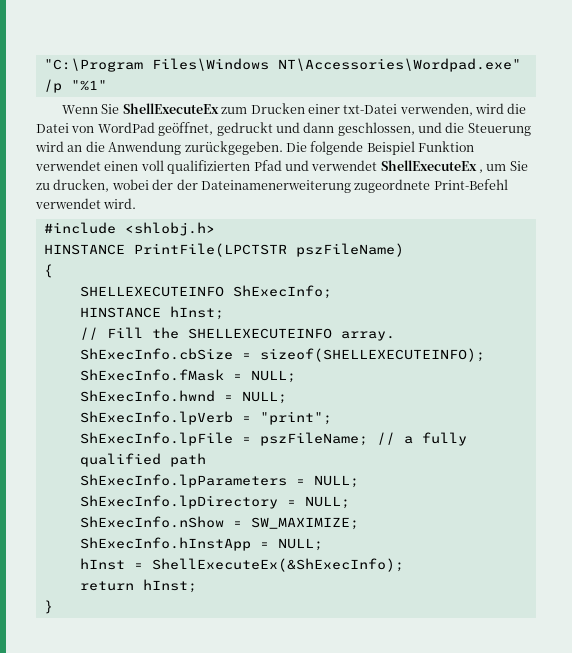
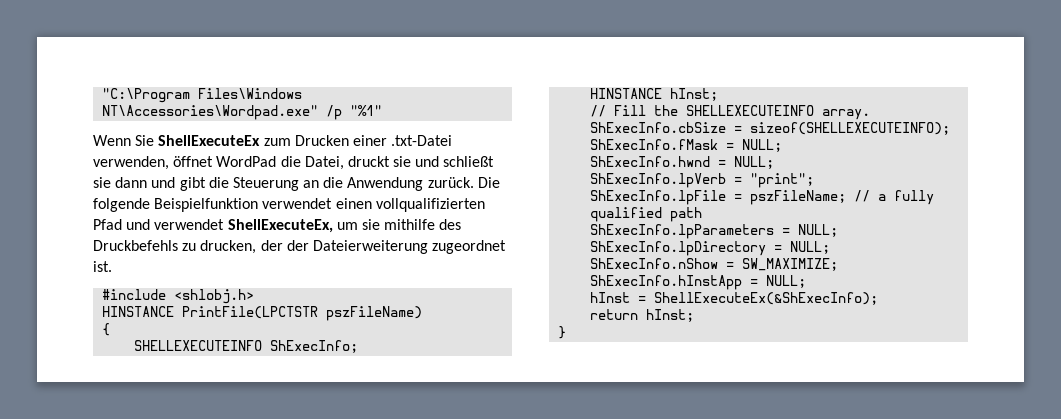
[343,103,527,116] [36,122,442,136] txt-Datei verwenden, wird die Datei von WordPad geöffnet, gedruckt und dann geschlossen, und -> [391,135,453,146] [93,156,495,170] [93,177,206,191] .txt-Datei verwenden, öffnet WordPad die Datei, druckt sie und schließt sie dann und gibt
[35,141,64,152] wird -> (299, 184) none
[184,141,283,155] zurückgegeben. -> [427,177,474,188] zurück.
[366,141,474,155] [35,160,528,174] Beispiel Funktion verwendet einen voll qualifizierten Pfad und verwendet ShellExecuteEx , um Sie -> [154,198,485,212] [93,219,462,233] [93,240,178,251] Beispielfunktion verwendet einen vollqualifizierten Pfad und verwendet ShellExecuteEx, um sie mithilfe des Druckbefehls
[111,179,149,190] wobei -> (257, 247) none
[200,179,508,193] [35,198,137,209] Dateinamenerweiterung zugeordnete Print-Befehl verwendet wird. -> [312,240,507,254] [93,261,112,272] Dateierweiterung zugeordnet ist.

